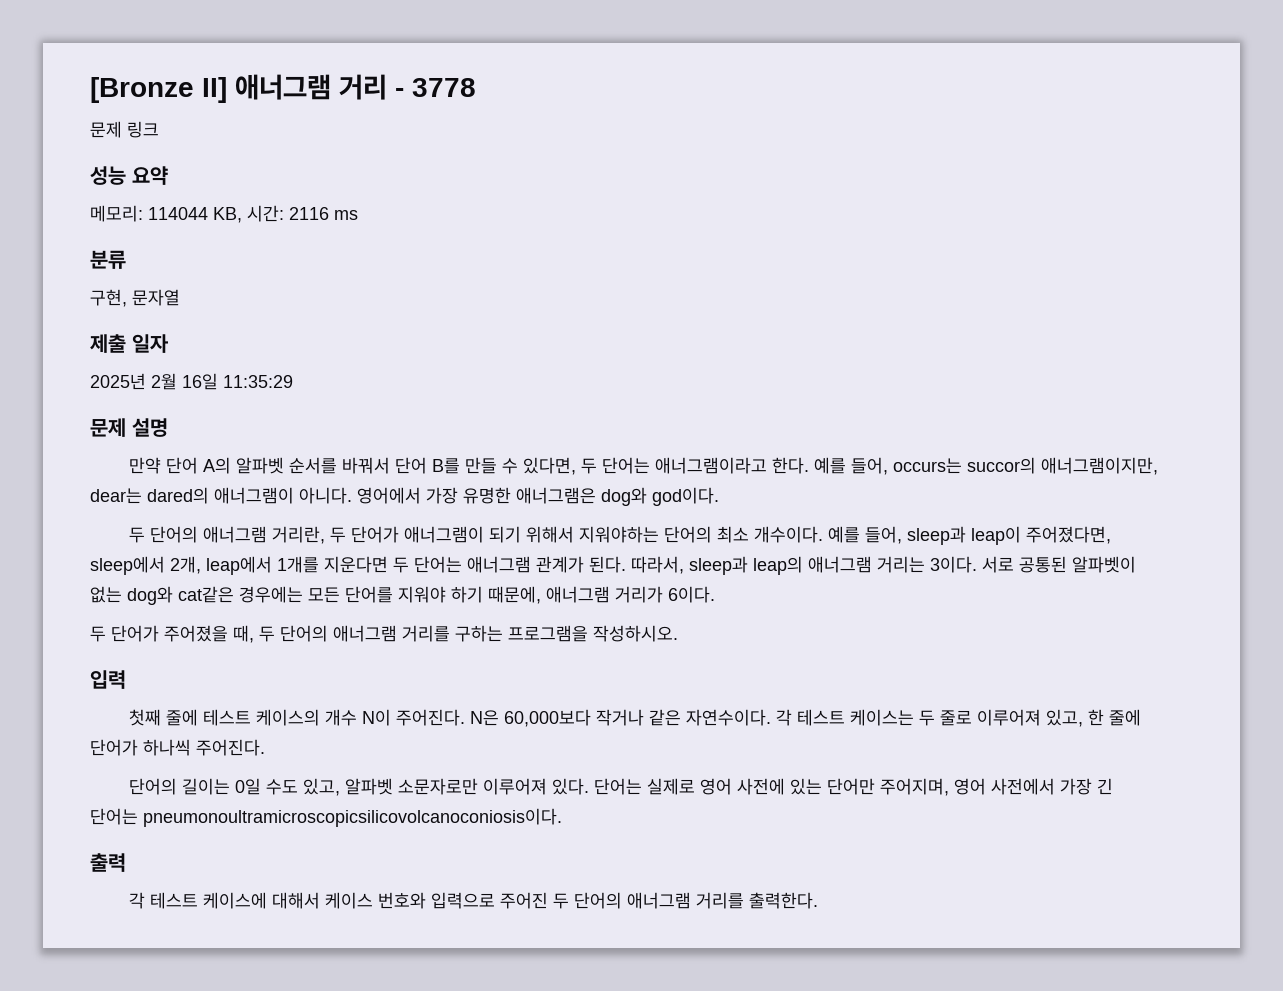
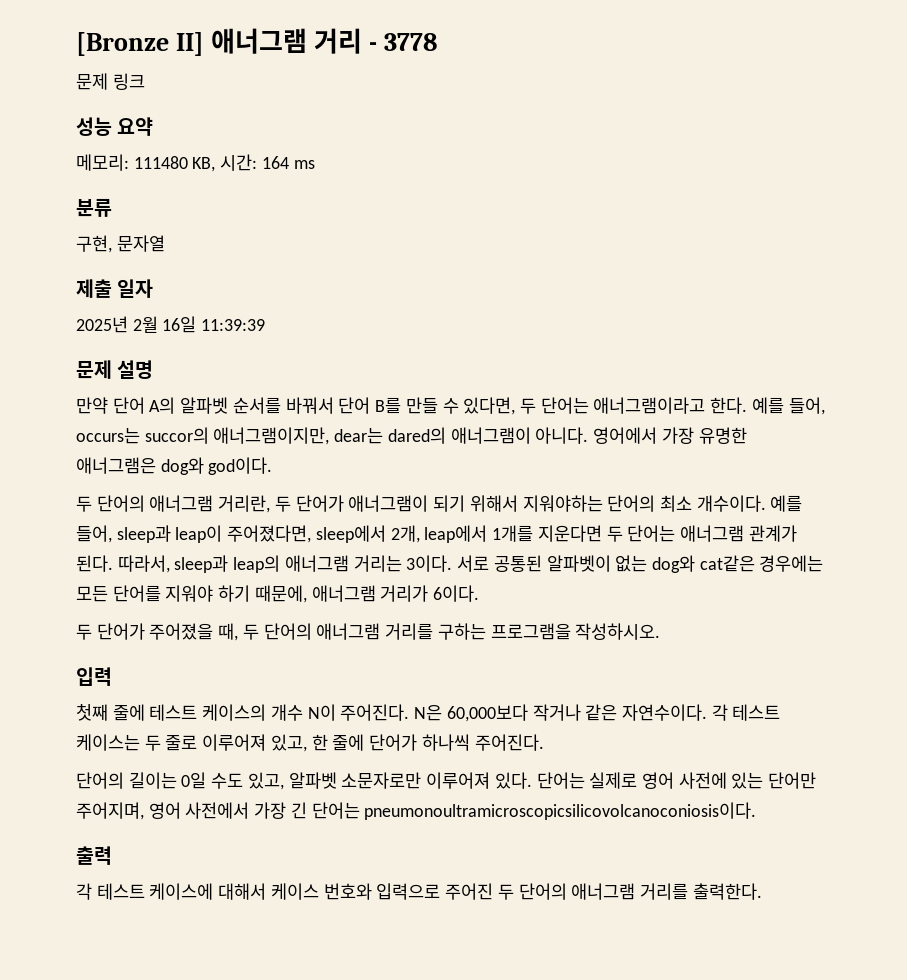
[148,207,208,220] 114044 -> [133,156,188,169] 111480
[289,207,329,220] 2116 -> [261,156,289,169] 164
[223,375,293,388] 11:35:29 -> [201,319,266,331] 11:39:39

